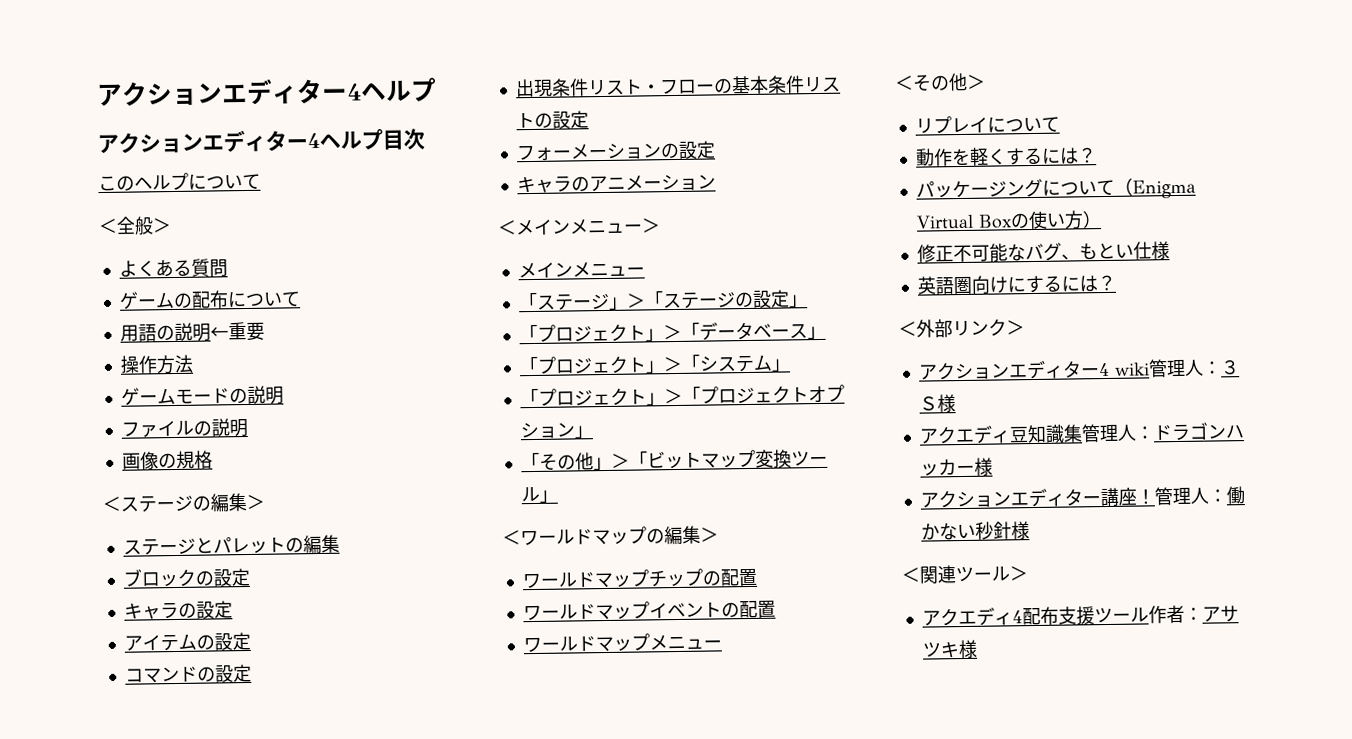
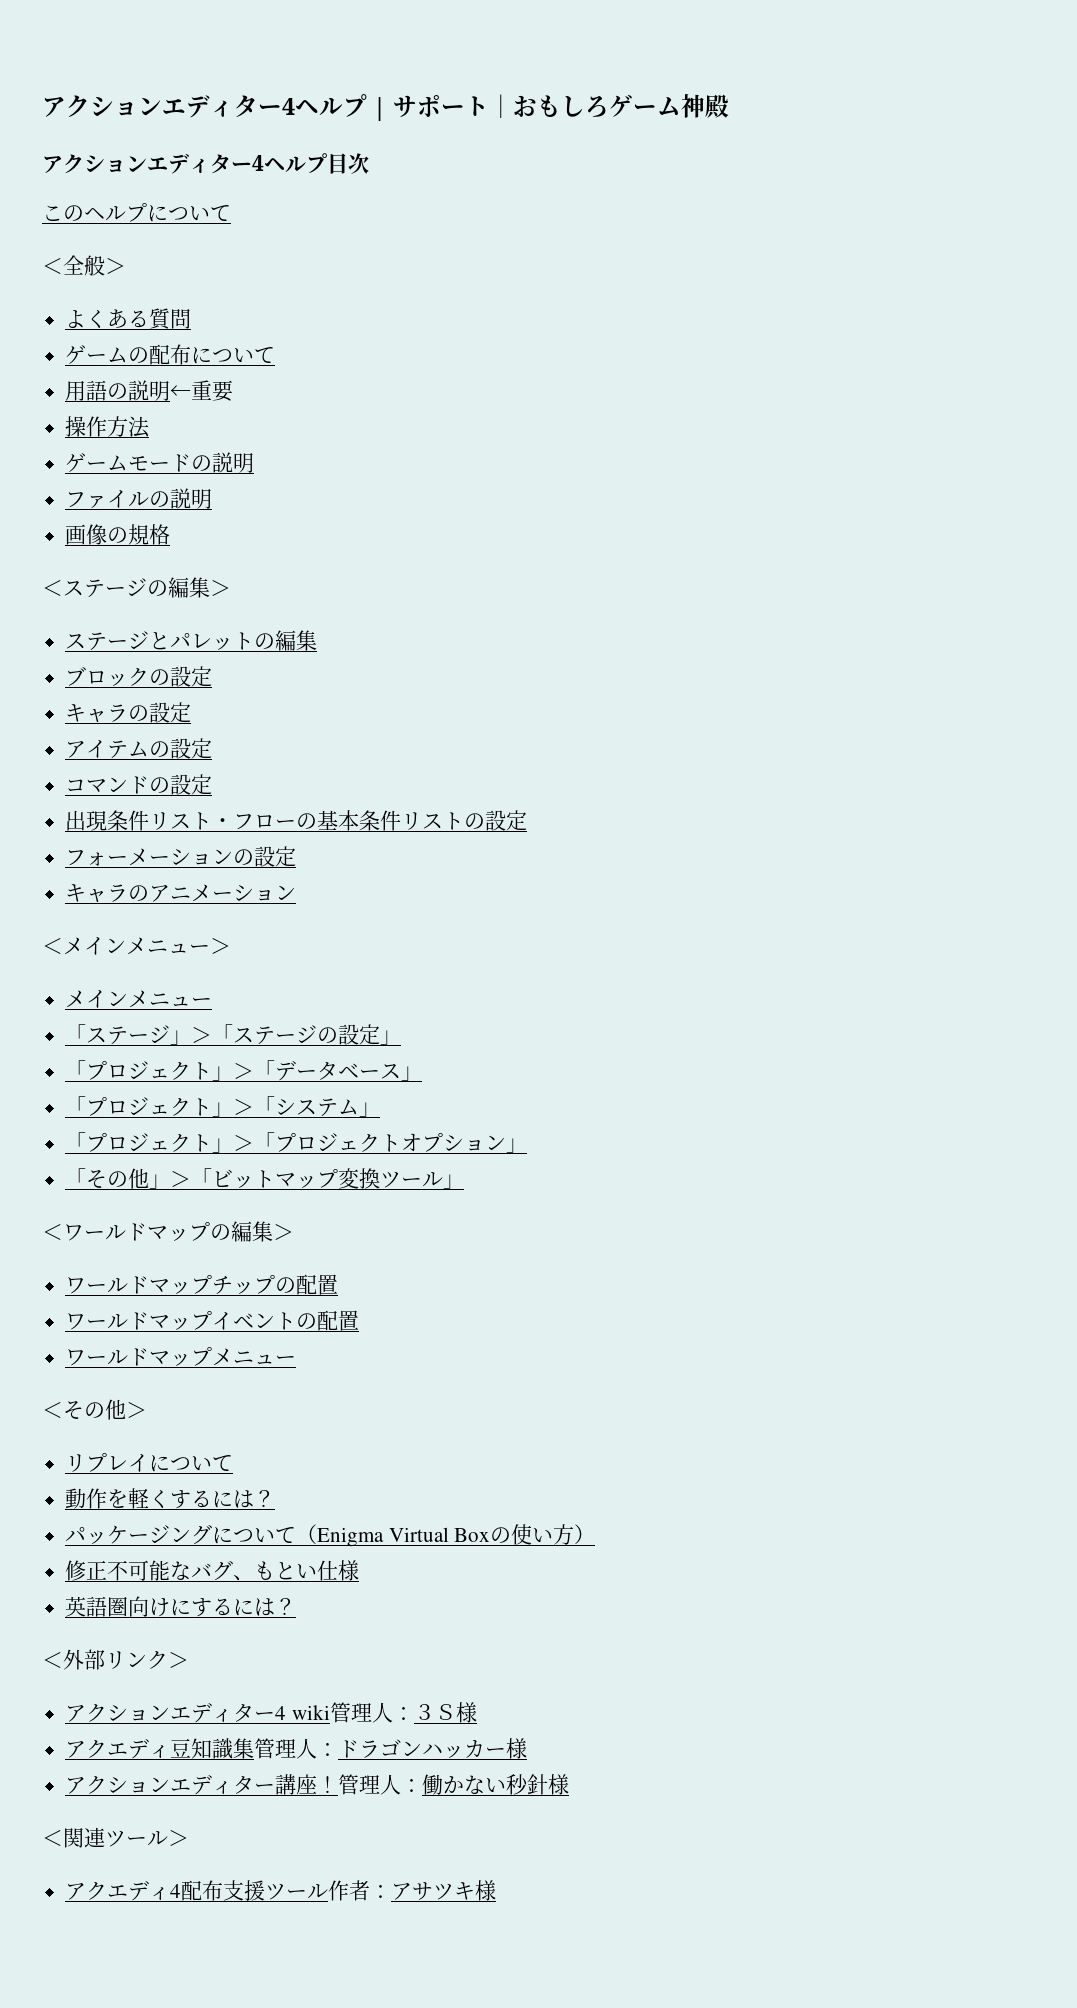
[96,77,437,107] アクションエディター4ヘルプ -> [42,94,729,121] アクションエディター4ヘルプ | サポート｜おもしろゲーム神殿

